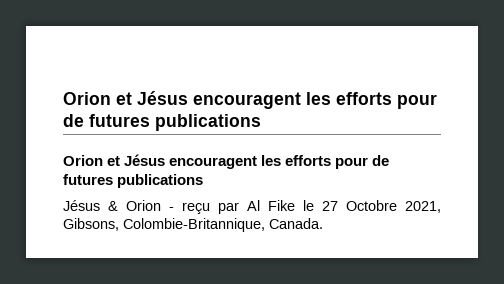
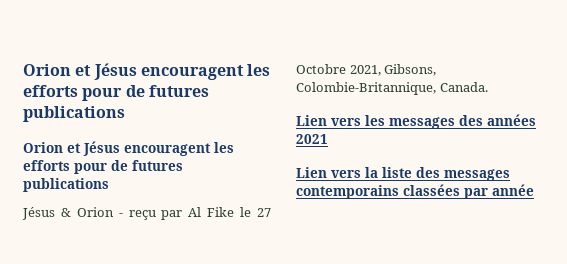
(323, 223) none -> [296,114,536,129] [296,134,328,144] [296,167,510,181] [296,184,534,199] // Lien vers les messages des années 2021 // Lien vers la liste des messages contemporains classées par année

